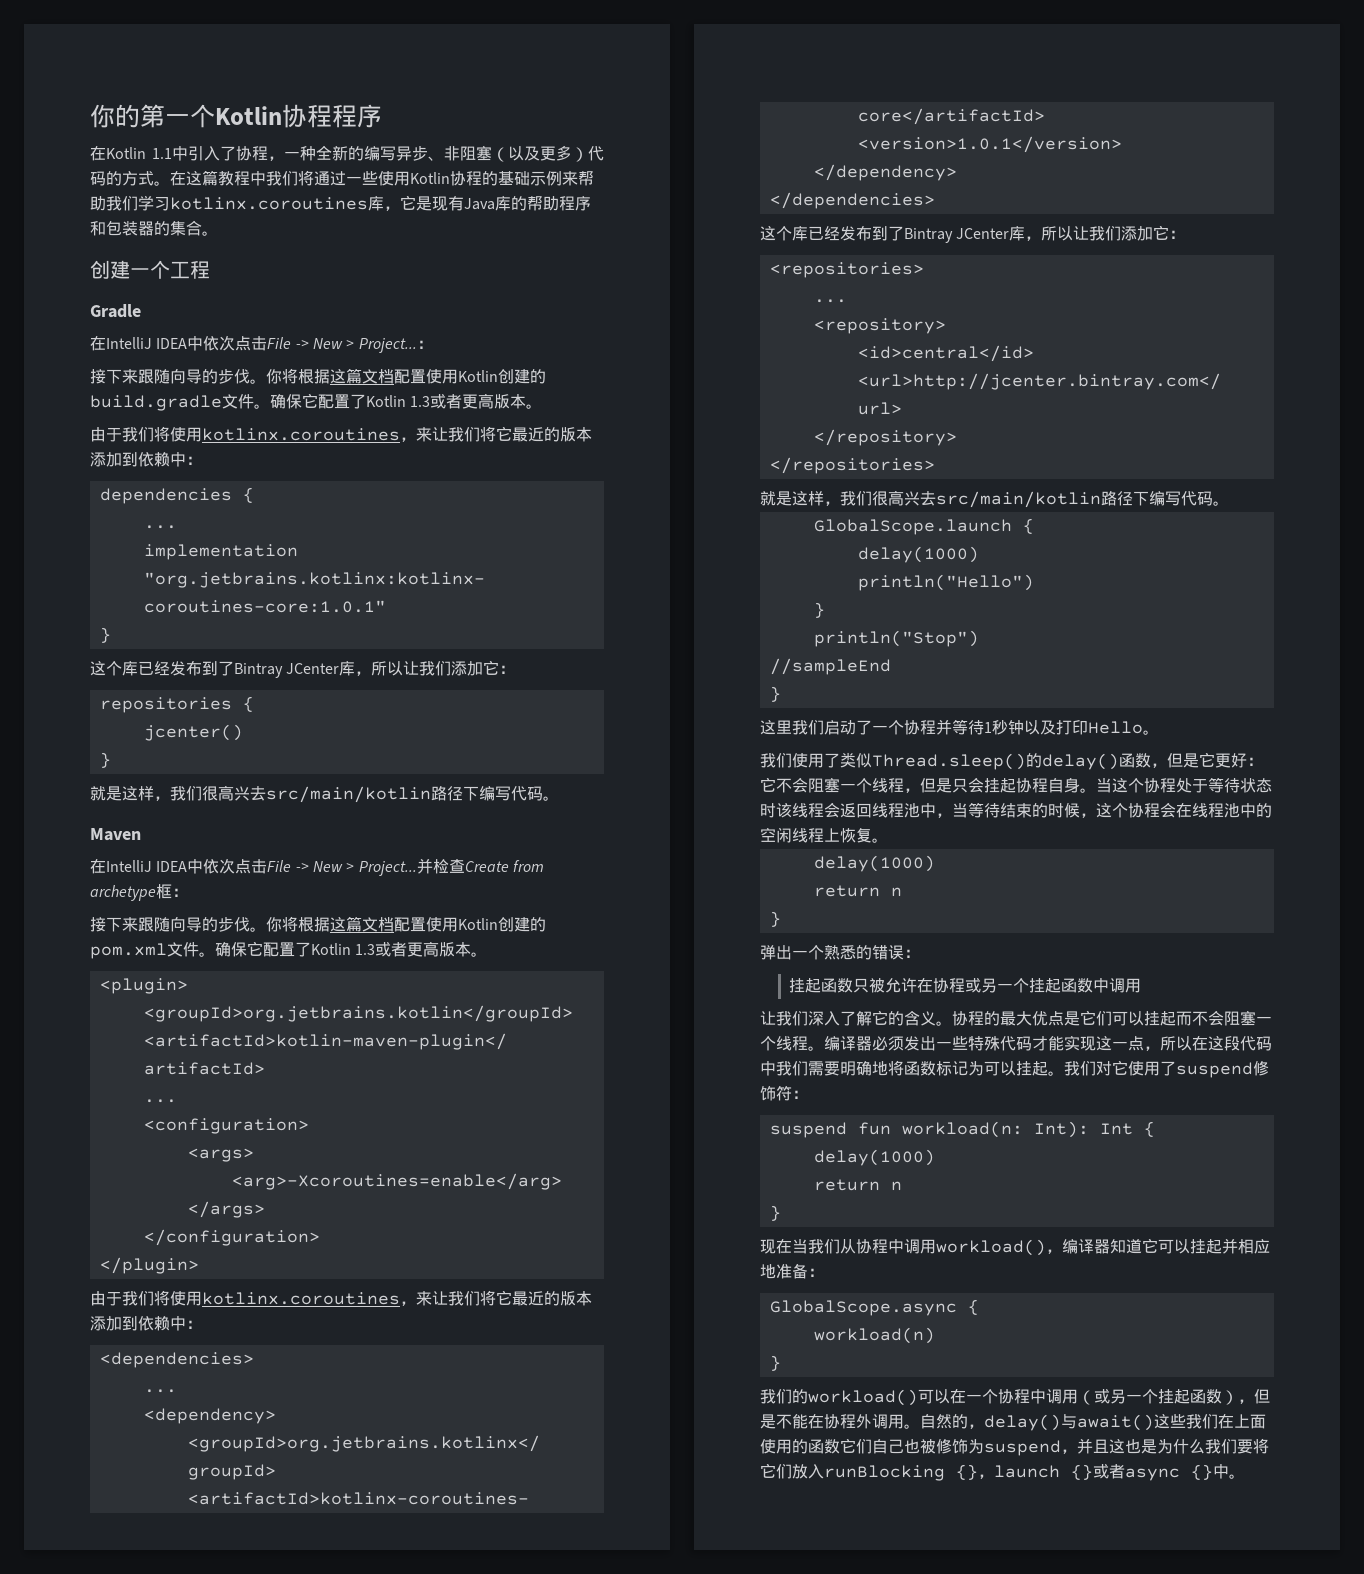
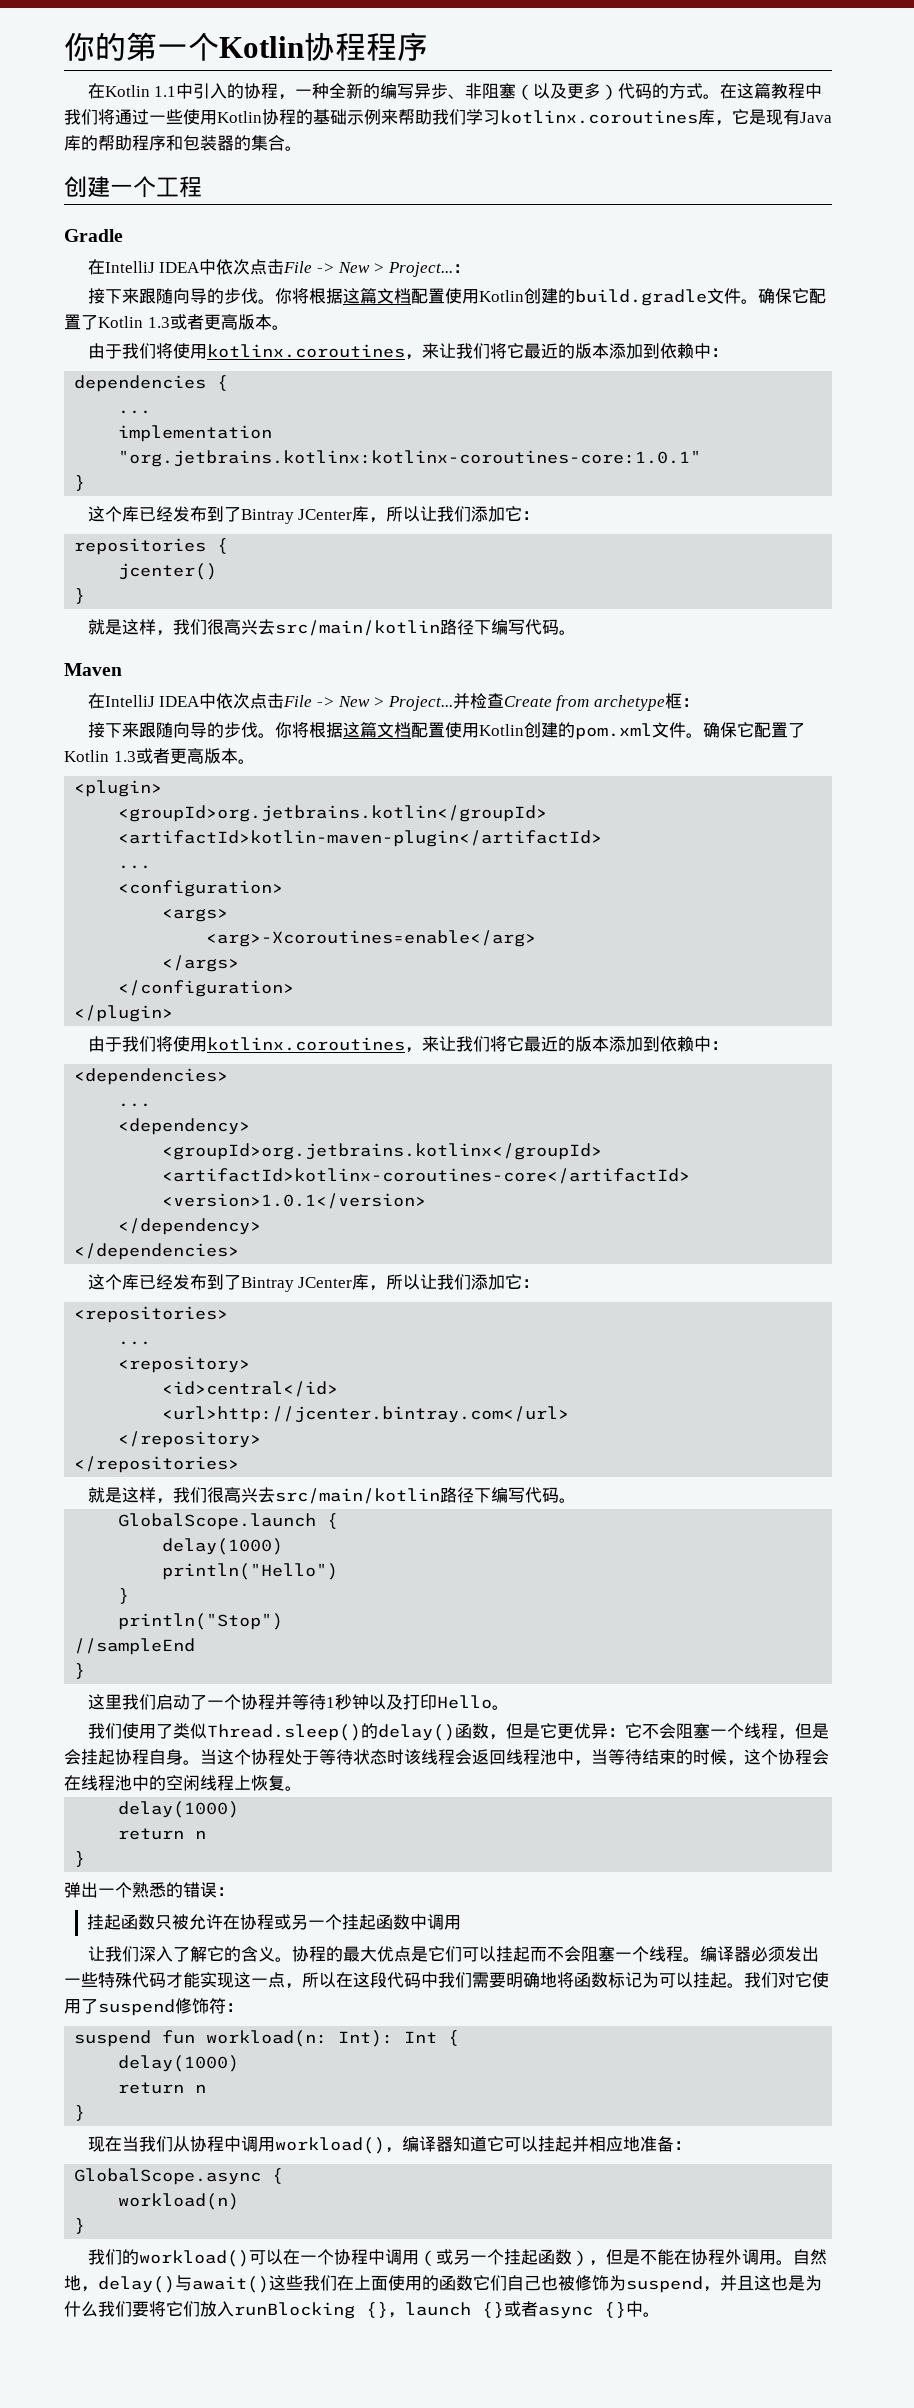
[219,146,236,161] 了 -> [227,83,245,99] 的
[1231,753,1247,768] 好 -> [573,1723,608,1739] 优异
[952,778,968,793] 只 -> (829, 1731) none
[952,1414,968,1429] 的 -> [64,2275,81,2291] 地

